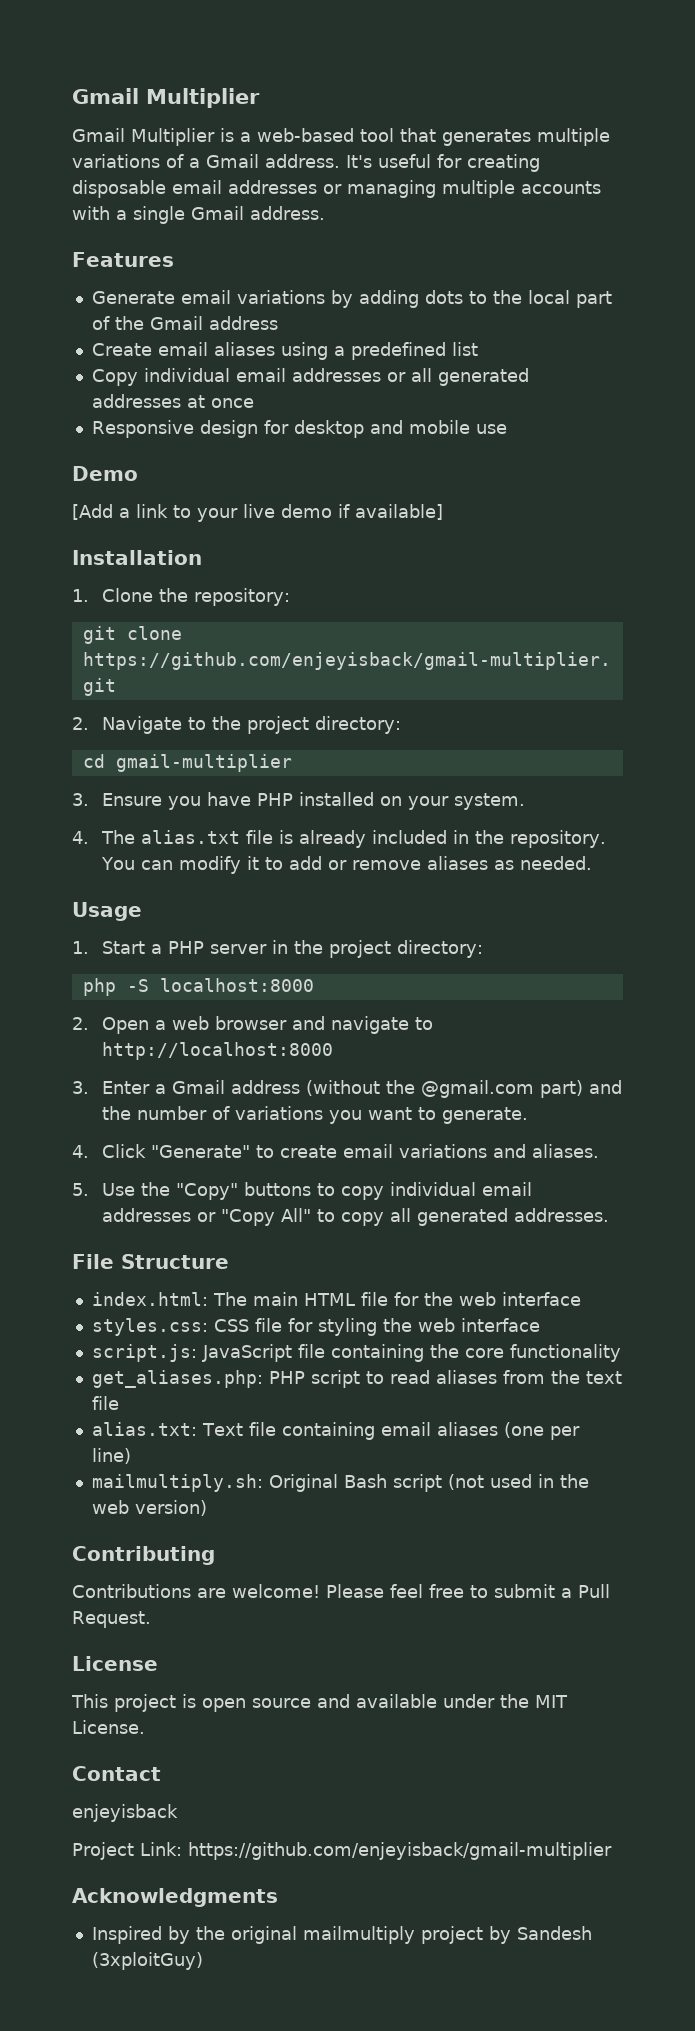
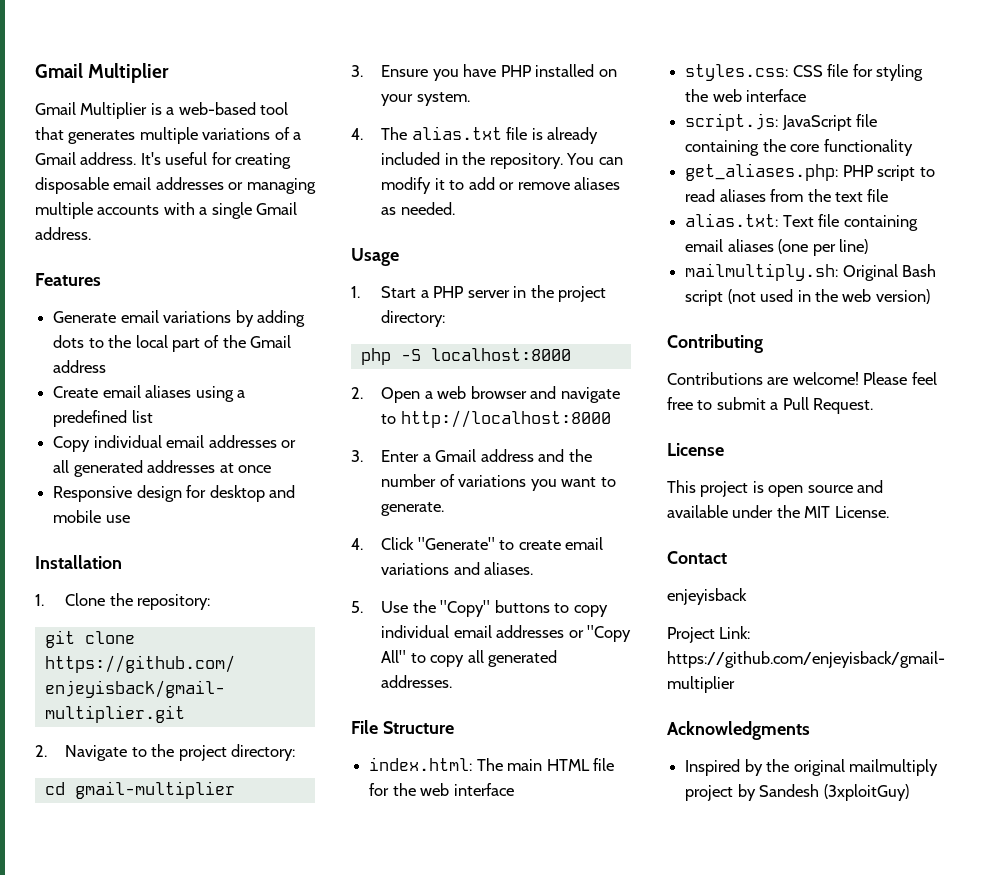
[72,466,138,481] [72,504,443,522] // Demo // [Add a link to your live demo if available] -> (130, 519) none
[305,1080,583,1098] (without the @gmail.com part) -> (534, 455) none

